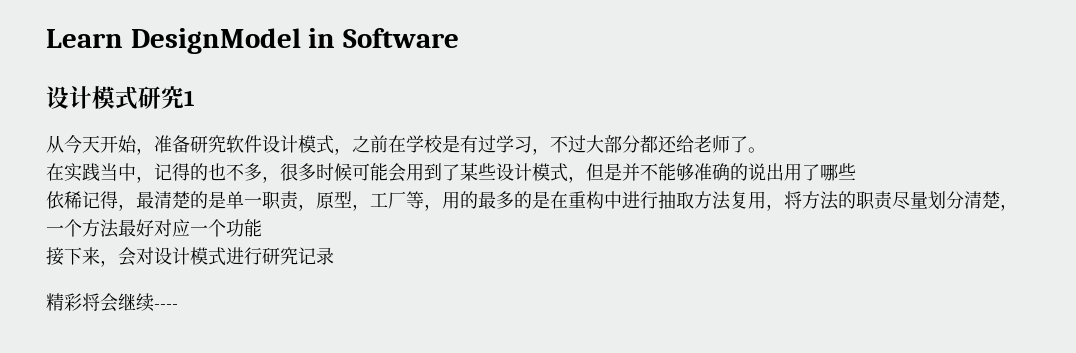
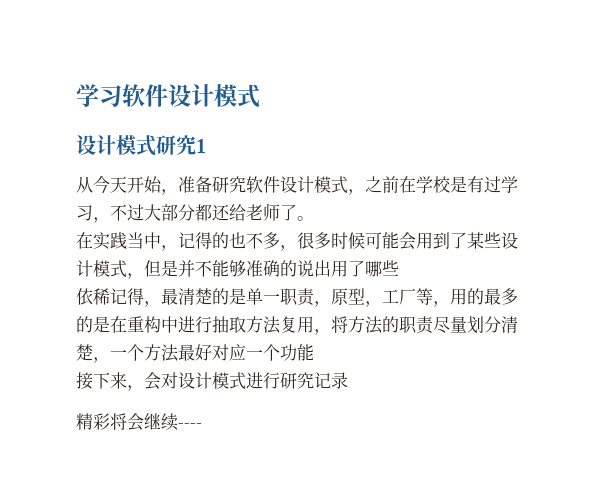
[46,28,460,54] Learn DesignModel in Software -> [76,84,260,108] 学习软件设计模式

